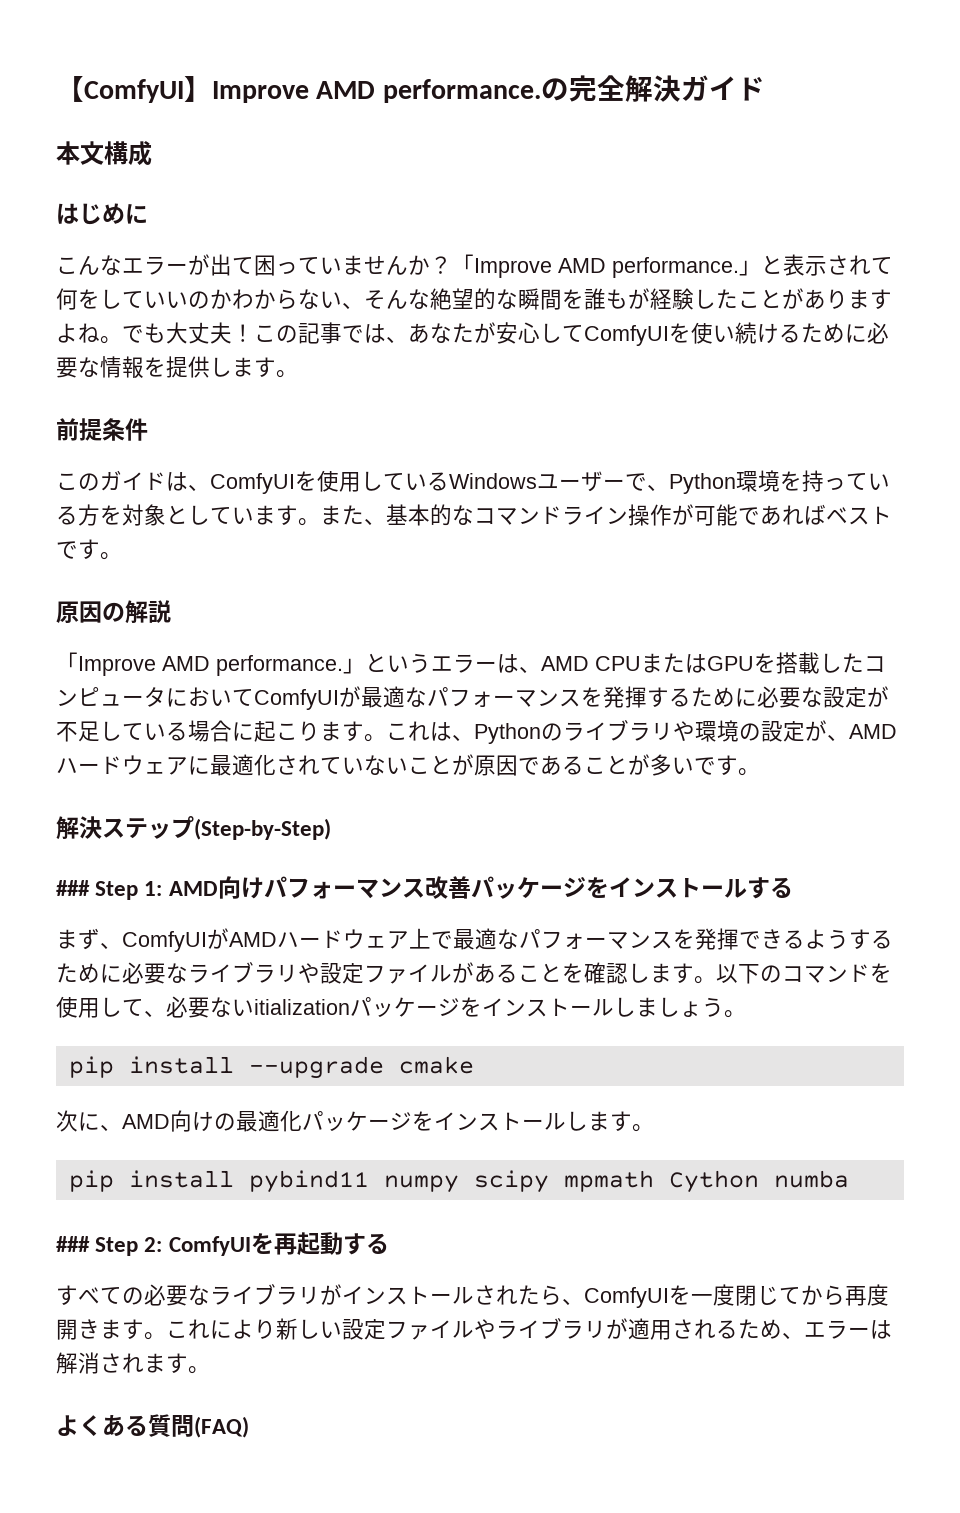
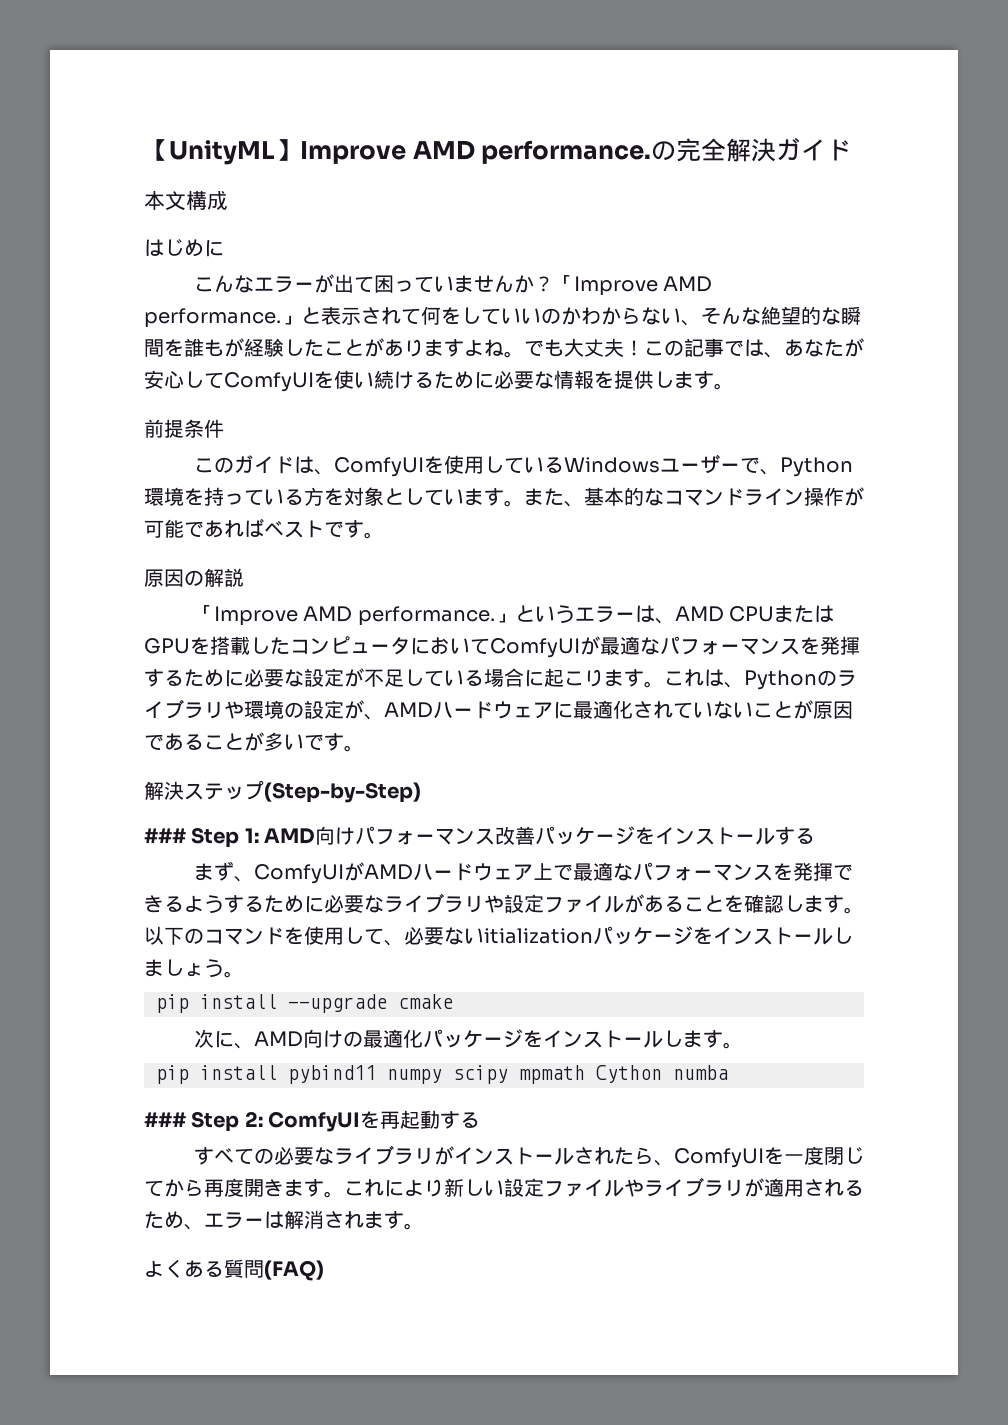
[84,79,184,103] ComfyUI -> [169,140,275,165] UnityML

